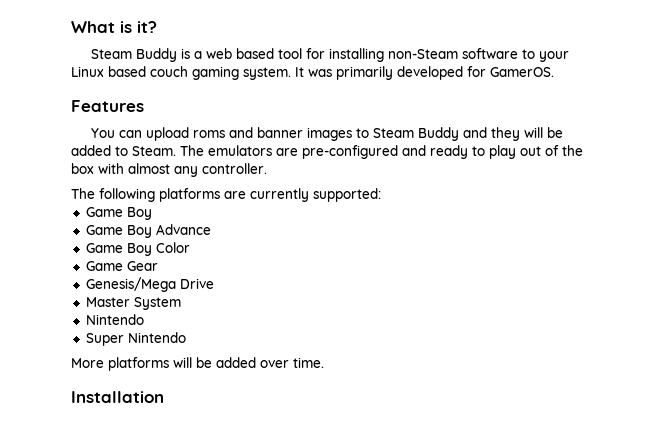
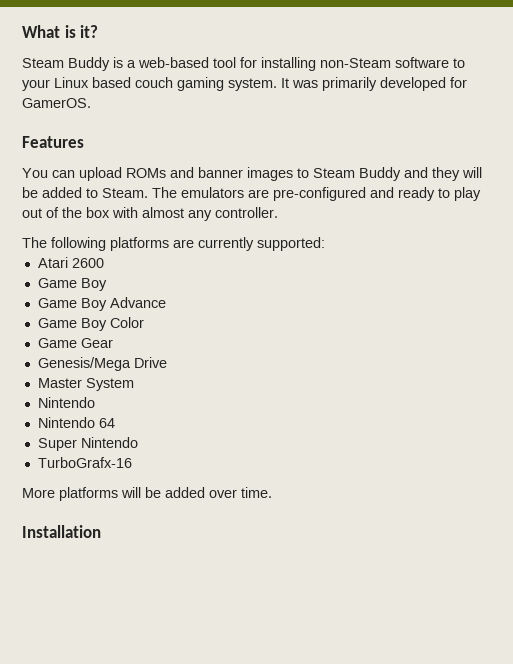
[205,48,274,59] web based -> [138,57,209,68] web-based
[192,130,225,138] roms -> [126,168,166,178] ROMs
(381, 195) none -> [37,257,104,268] // Atari 2600
(144, 319) none -> [37,417,115,428] // Nintendo 64
(186, 337) none -> [37,457,132,468] // TurboGrafx-16

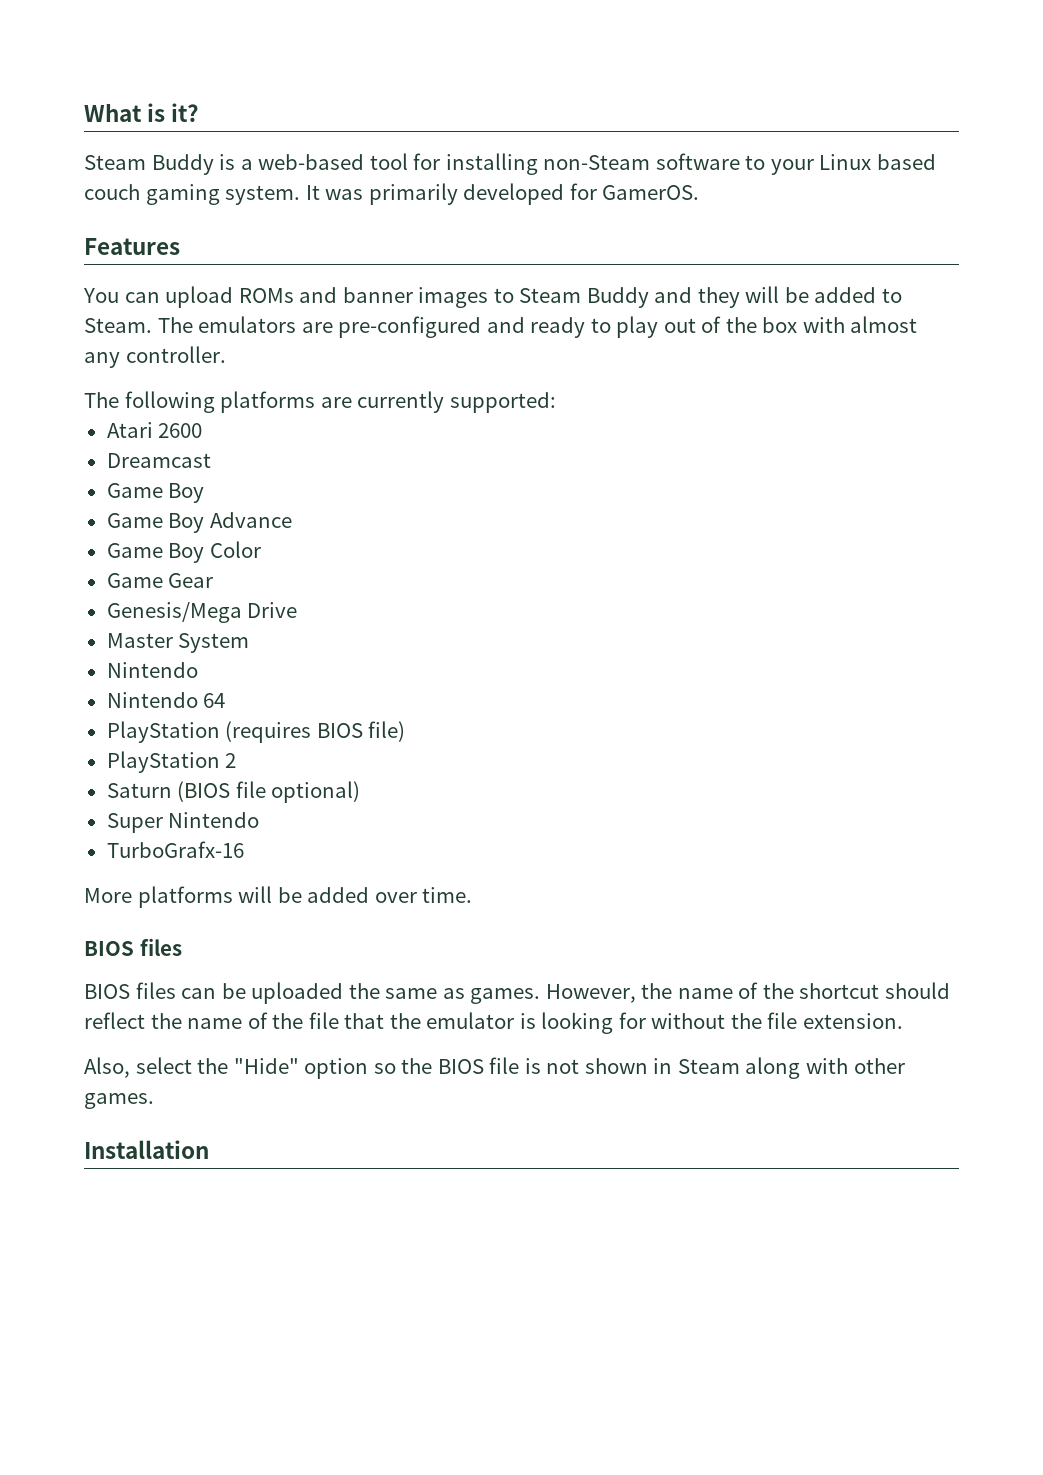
(104, 263) none -> [106,453,211,468] // Dreamcast
(115, 423) none -> [106,721,406,743] [106,751,237,773] [106,781,361,803] // PlayStation (requires BIOS file) // PlayStation 2 // Saturn (BIOS file optional)
(272, 492) none -> [84,938,182,956] [84,982,951,1004] [84,1012,904,1034] [84,1057,905,1079] [84,1093,154,1109] // BIOS files // BIOS files can be uploaded the same as games. However, the name of the shortcut should reflect the name of the file that the emulator is looking for without the file extension. // Also, select the "Hide" option so the BIOS file is not shown in Steam along with other games.

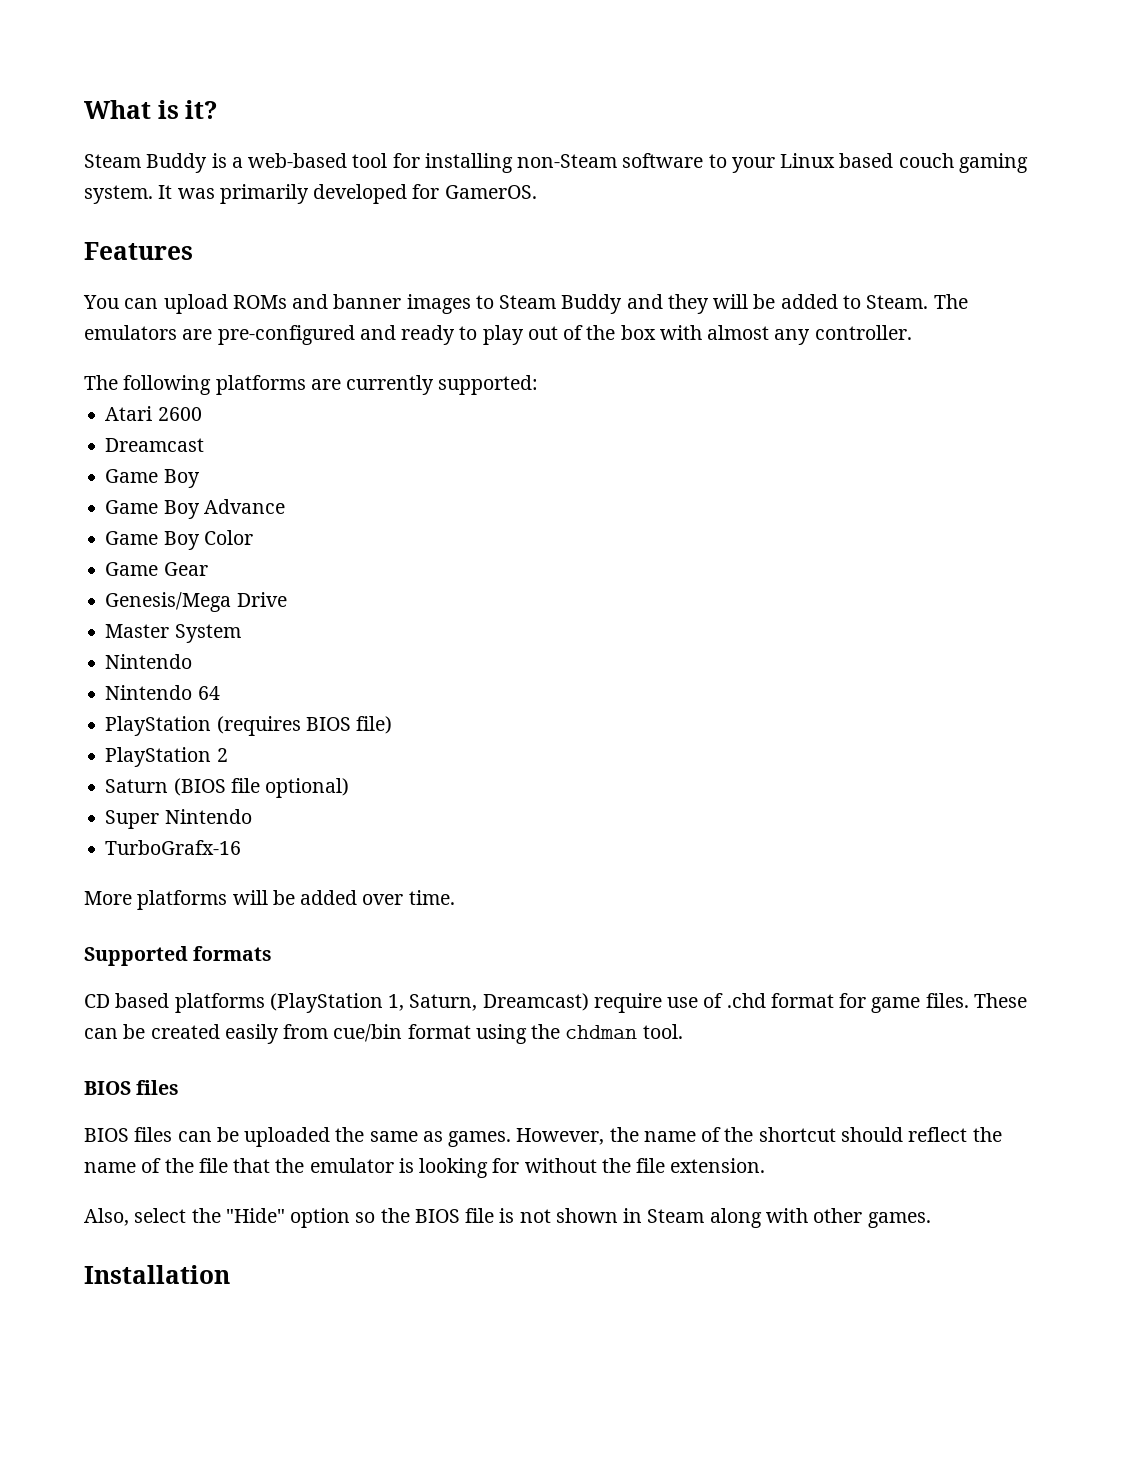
(473, 895) none -> [84,946,273,966] [84,993,1027,1013] [84,1024,683,1044] // Supported formats // CD based platforms (PlayStation 1, Saturn, Dreamcast) require use of .chd format for game files. These can be created easily from cue/bin format using the chdman tool.

